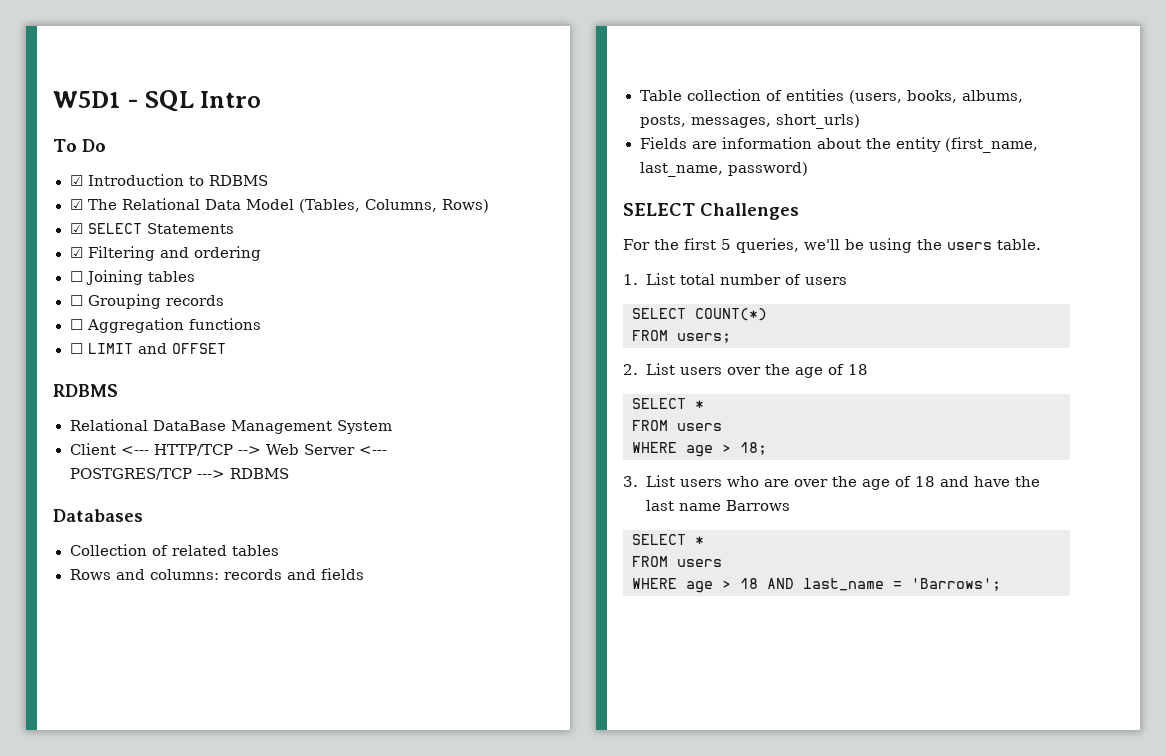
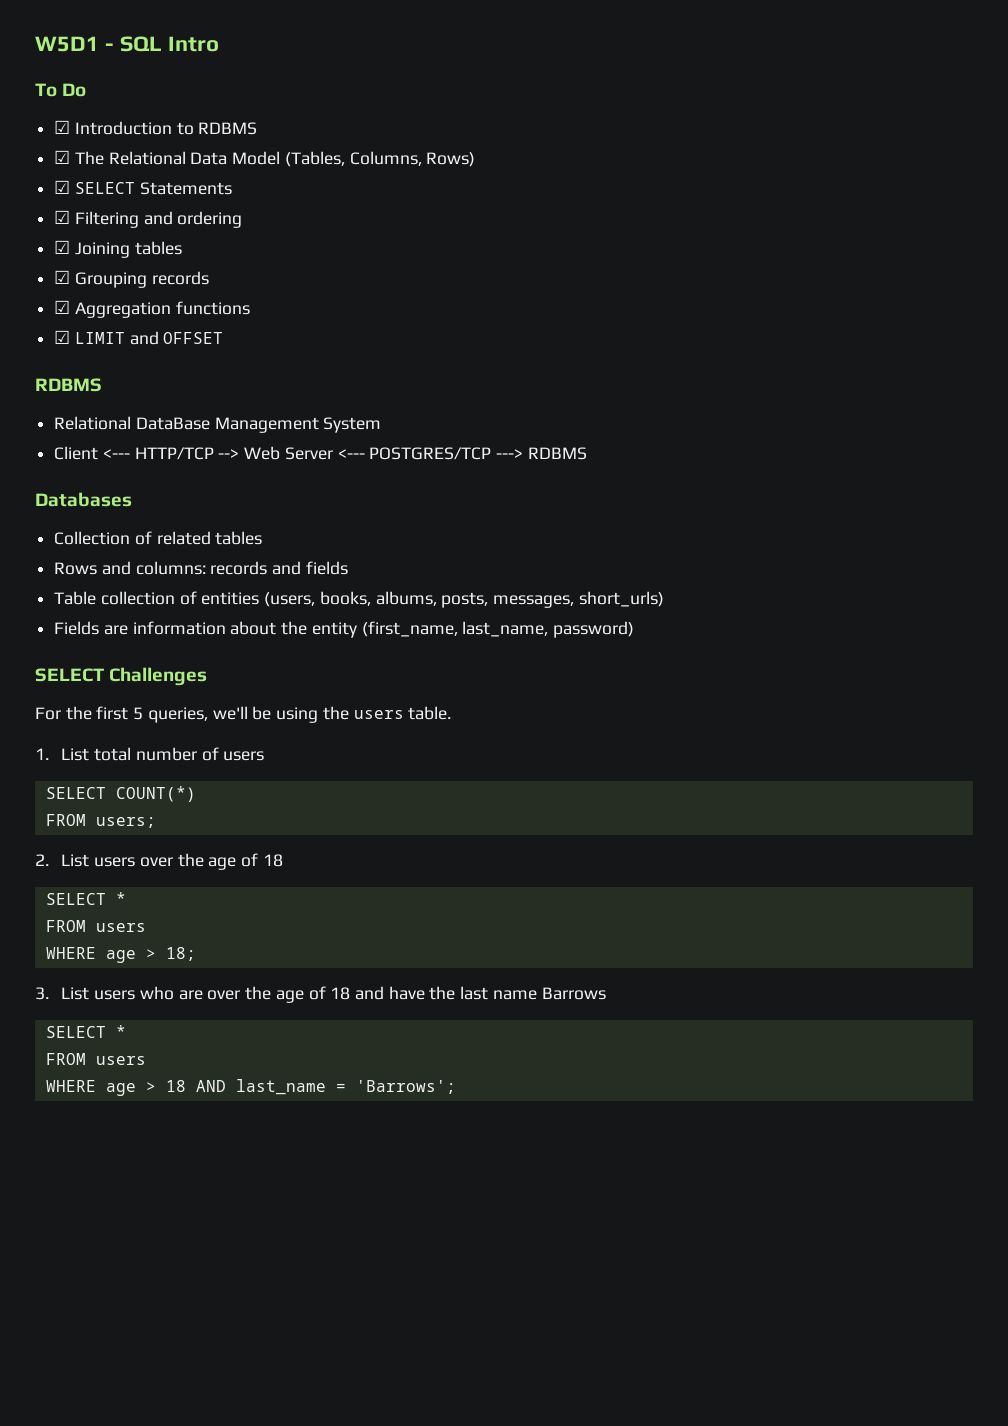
[69,271,83,282] ☐ -> [54,240,71,254] ☑
[69,295,83,306] ☐ -> [54,270,71,284] ☑
[69,319,83,330] ☐ -> [54,300,71,314] ☑
[69,343,83,354] ☐ -> [54,330,71,344] ☑

